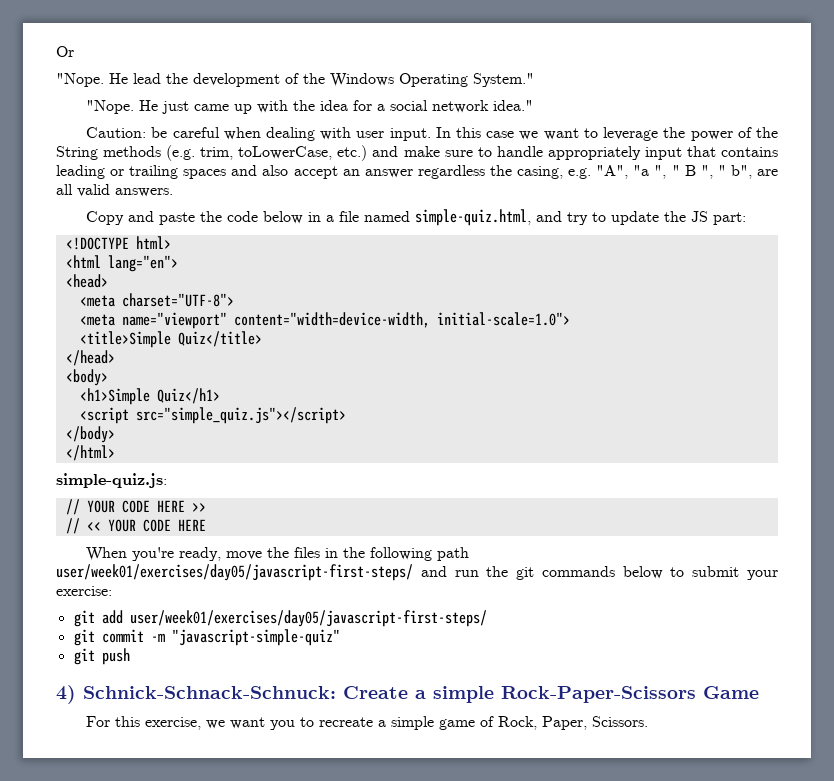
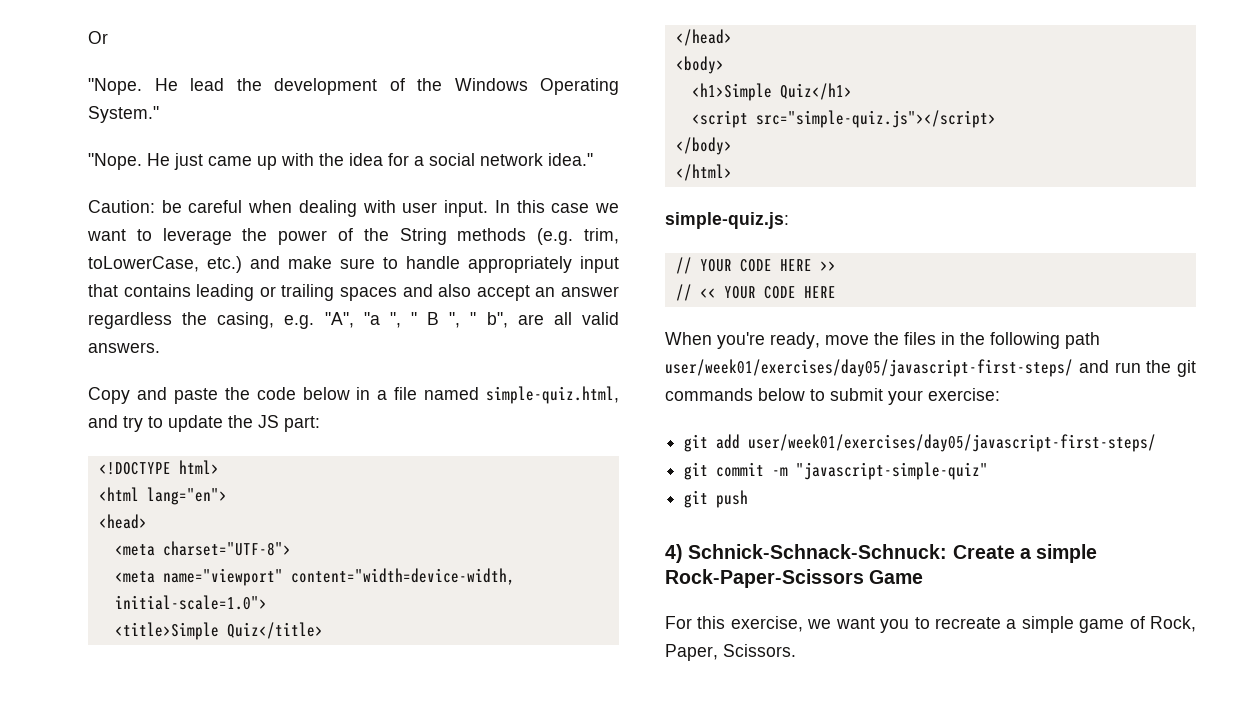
[135,407,346,424] src="simple_quiz.js"></script> -> [755,110,996,128] src="simple-quiz.js"></script>

